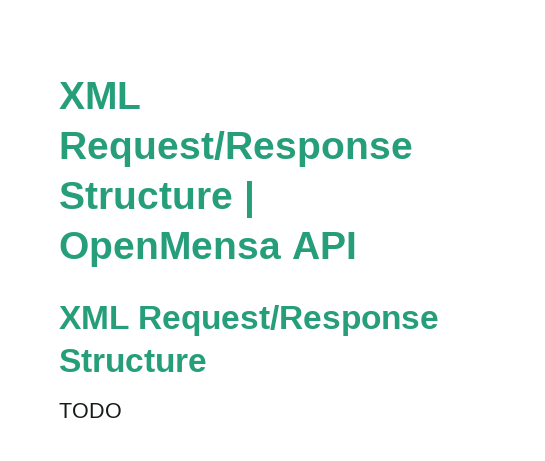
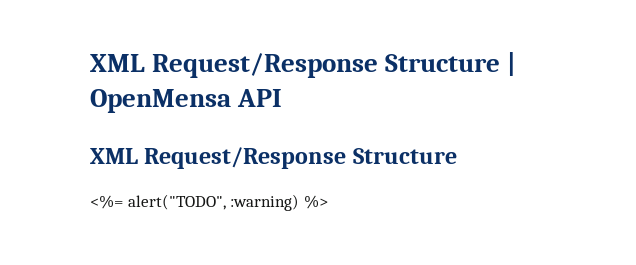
[59,403,122,418] TODO -> [90,194,328,211] <%= alert("TODO", :warning) %>

